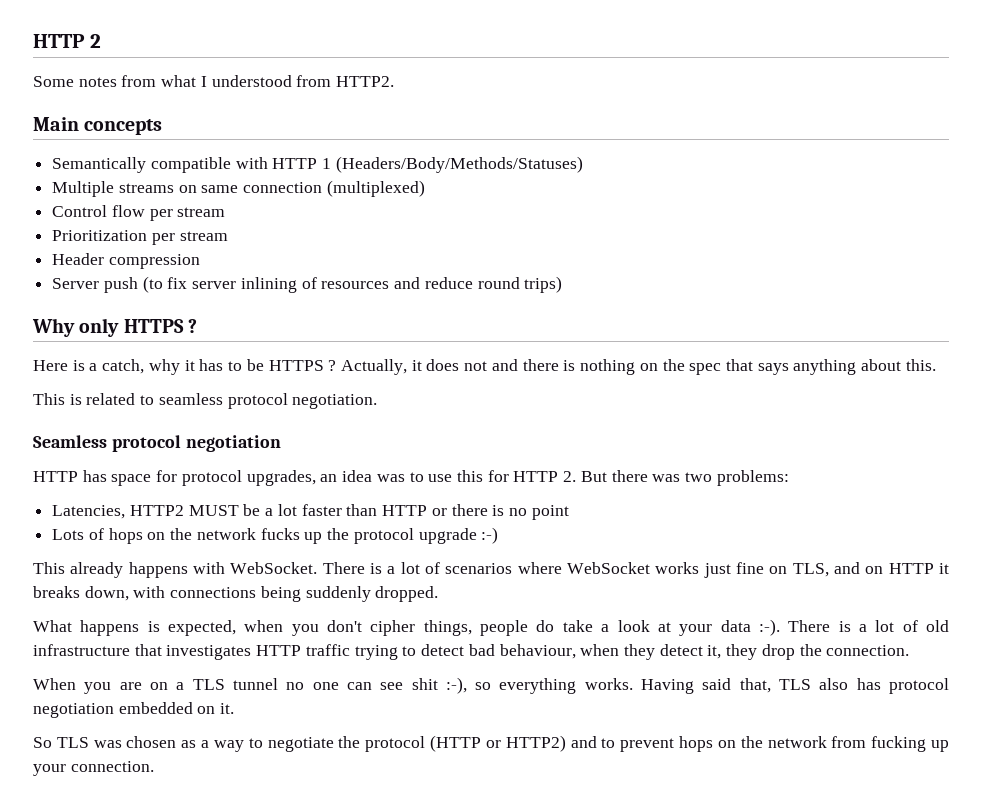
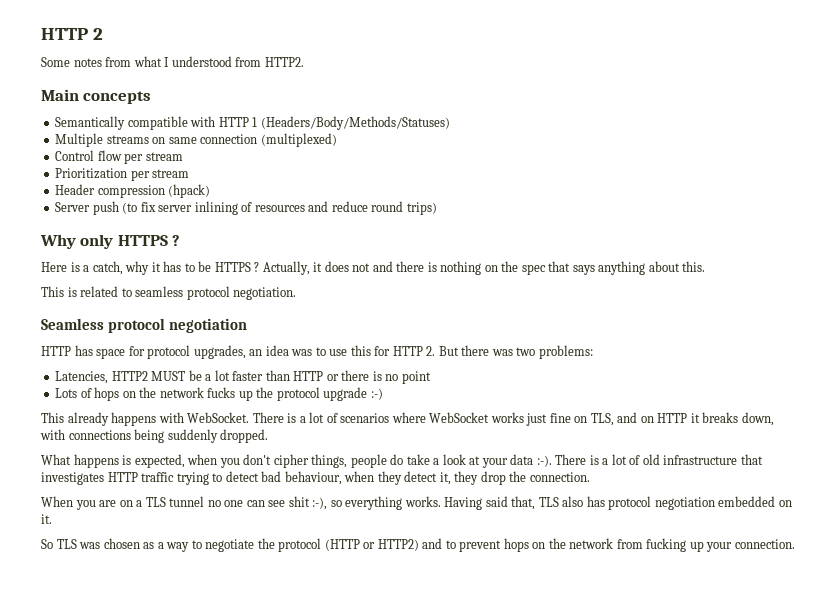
(200, 261) none -> [168,184,211,198] (hpack)

